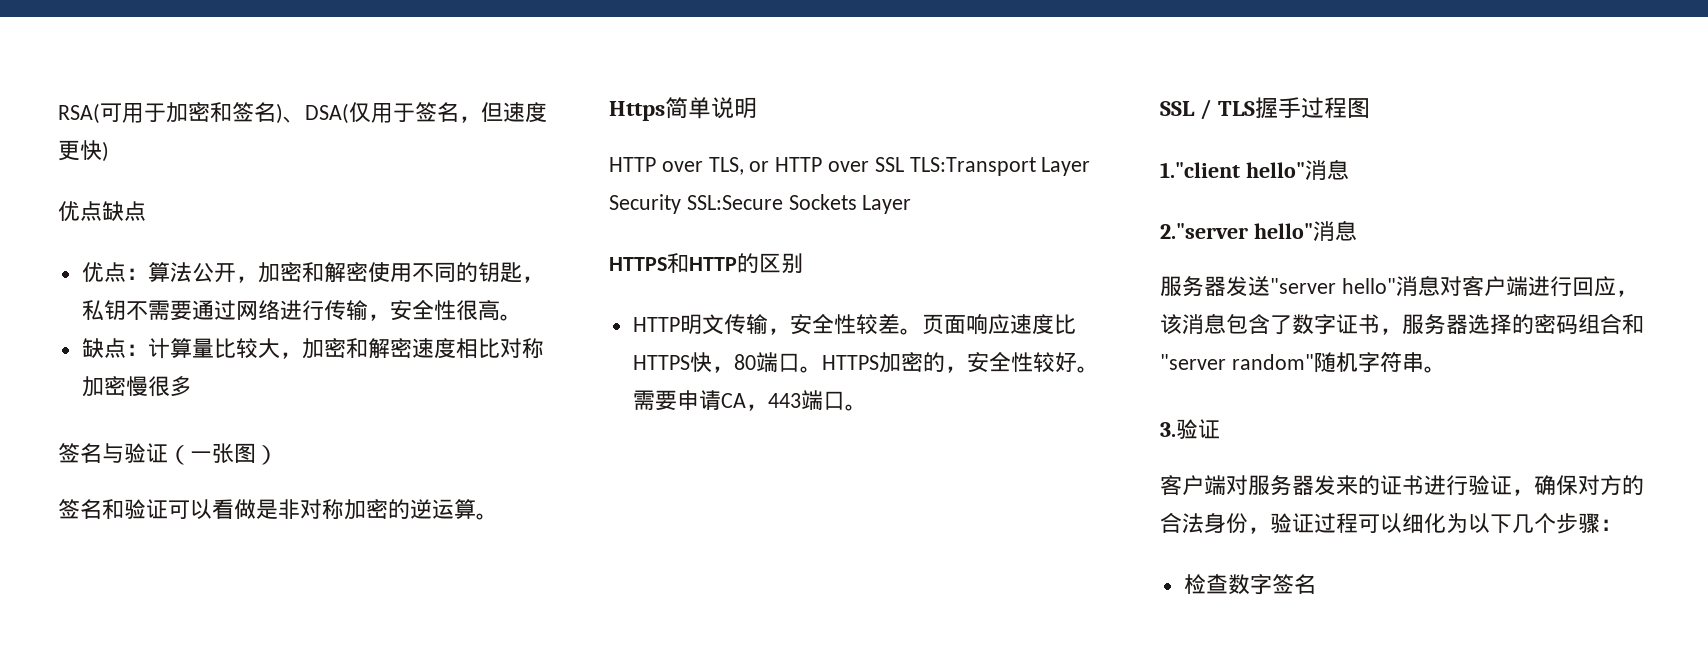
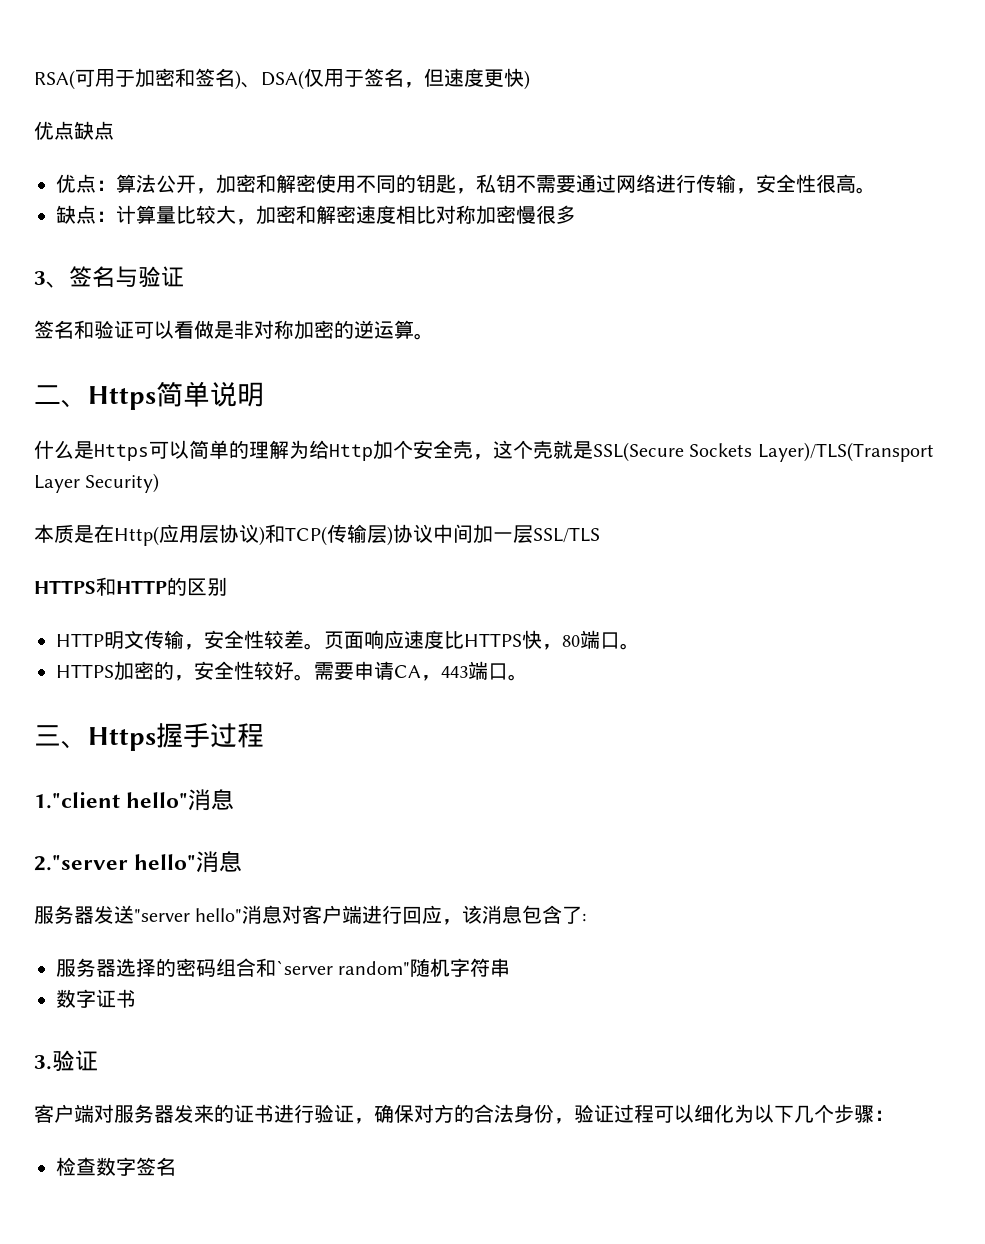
(192, 386) none -> [34,271,69,288] 3、
[168,443,278,465] （一张图） -> (184, 276) none
(498, 516) none -> [34,385,88,408] 二、
[609,157,1091,176] [609,194,912,214] HTTP over TLS, or HTTP over SSL TLS:Transport Layer Security SSL:Secure Sockets Layer -> [34,440,934,462] [34,473,160,493] [34,524,600,546] 什么是Https可以简单的理解为给Http加个安全壳，这个壳就是SSL(Secure Sockets Layer)/TLS(Transport Layer Security) // 本质是在Http(应用层协议)和TCP(传输层)协议中间加一层SSL/TLS
(822, 369) none -> (640, 646) //
[1160,99,1256,120] SSL / TLS -> [34,725,156,751] 三、Https
[1347,98,1371,119] 图 -> (264, 735) none
[1292,314,1402,335] 数字证书， -> [582,913,587,922] : //
[1160,354,1226,370] "server -> [276,960,333,975] `server
[1423,366,1446,373] 。 -> [56,989,136,1008] // 数字证书

